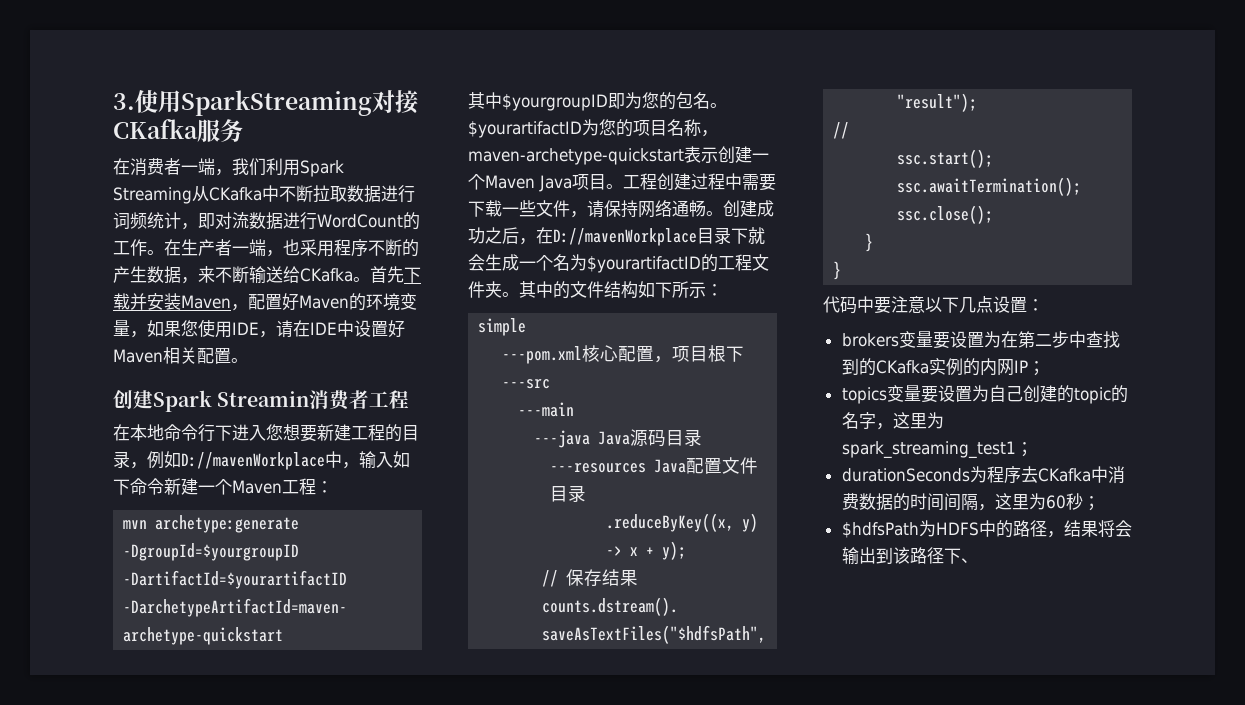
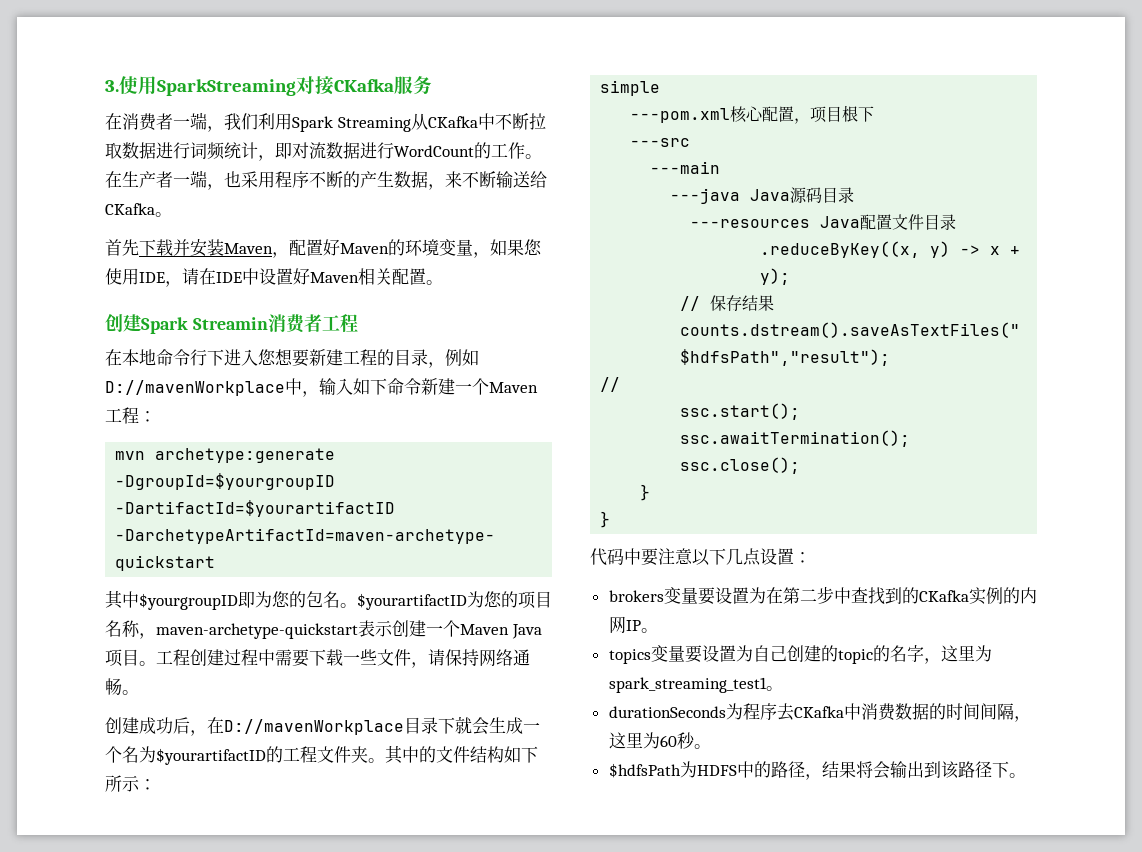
(370, 279) none -> (172, 214) //
(723, 213) none -> (139, 692) //
[485,227,502,244] 之 -> (173, 725) none
[1027,361,1045,376] ； -> [640,628,658,633] 。
[1015,442,1033,457] ； -> [765,686,783,691] 。
[1082,496,1100,511] ； -> [693,744,711,749] 。
[960,558,978,563] 、 -> [1008,773,1026,778] 。

